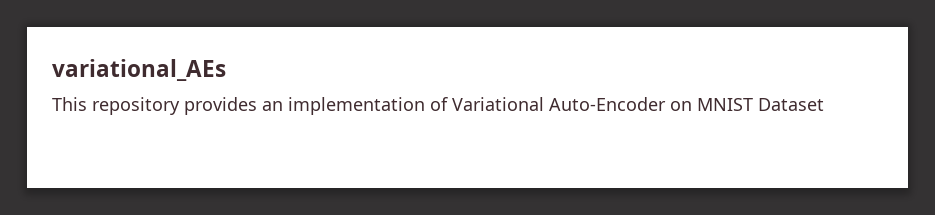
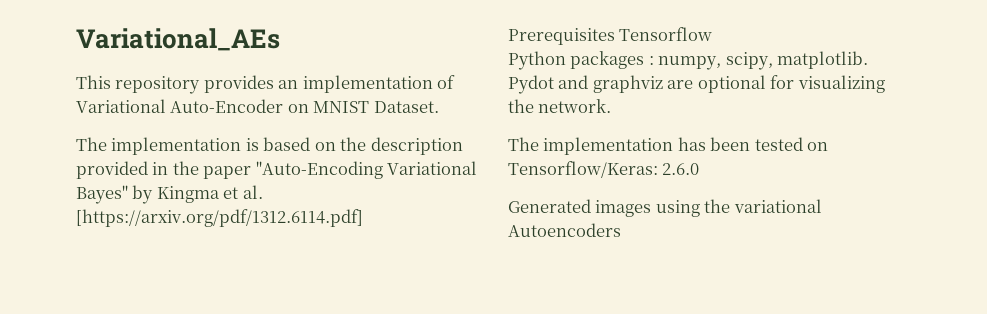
[52,59,226,81] variational_AEs -> [76,28,280,51] Variational_AEs
[758,98,824,111] Dataset -> [373,101,439,113] [76,137,463,155] [76,161,478,179] [76,185,263,204] [76,209,363,227] [508,27,713,45] [508,51,869,70] [508,75,885,94] [508,99,612,113] [508,137,829,155] [508,161,700,178] [508,199,822,217] [508,223,621,237] Dataset. // The implementation is based on the description provided in the paper "Auto-Encoding Variational Bayes" by Kingma et al. [https://arxiv.org/pdf/1312.6114.pdf] // Prerequisites Tensorflow // Python packages : numpy, scipy, matplotlib. Pydot and graphviz are optional for visualizing the network. // The implementation has been tested on Tensorflow/Keras: 2.6.0 // Generated images using the variational Autoencoders

